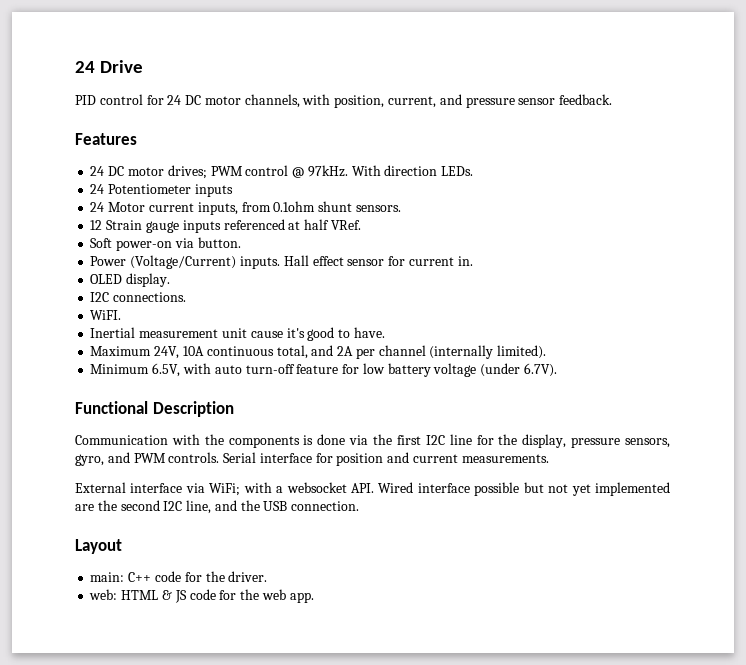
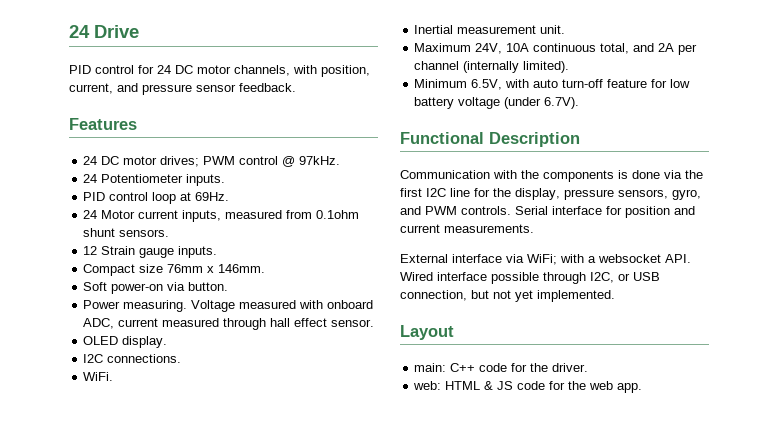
[351,165,474,176] With direction LEDs. -> (341, 160) none
[194,184,233,197] inputs -> [186,174,226,186] [83,192,230,204] inputs. // PID control loop at 69Hz.
(238, 208) none -> [225,210,283,219] measured
[182,219,361,233] inputs referenced at half VRef. -> [178,246,218,258] [83,264,266,276] inputs. // Compact size 76mm x 146mm.
[130,255,473,269] (Voltage/Current) inputs. Hall effect sensor for current in. -> [123,300,374,312] [83,318,375,330] measuring. Voltage measured with onboard ADC, current measured through hall effect sensor.
[90,310,122,320] WiFI. -> [83,372,114,381] WiFi.
[221,327,385,341] unit cause it's good to have. -> [540,25,566,34] unit.
[523,482,671,496] [75,500,360,514] but not yet implemented are the second I2C line, and the USB connection. -> [543,272,660,284] [400,290,615,302] through I2C, or USB connection, but not yet implemented.

